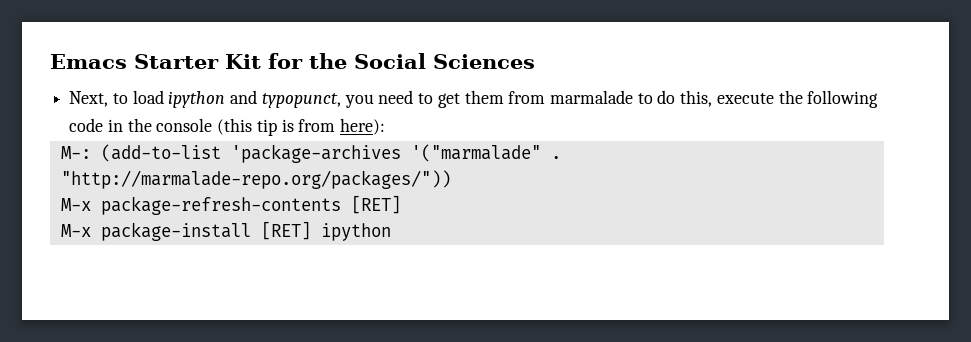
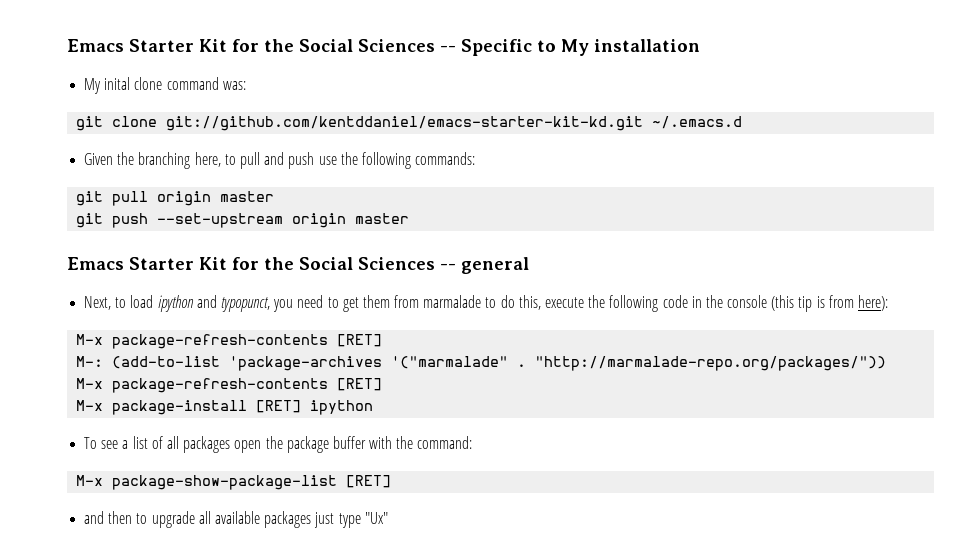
[50,53,535,69] Emacs Starter Kit for the Social Sciences -> [67,39,700,56] [84,77,246,94] [76,116,743,131] [84,152,476,169] [76,191,275,206] [76,213,410,228] [67,257,529,274] Emacs Starter Kit for the Social Sciences -- Specific to My installation // My inital clone command was: // git clone git://github.com/kentddaniel/emacs-starter-kit-kd.git ~/.emacs.d // Given the branching here, to pull and push use the following commands: // git pull origin master // git push --set-upstream origin master // Emacs Starter Kit for the Social Sciences -- general
(386, 126) none -> [76,334,383,349] // M-x package-refresh-contents [RET]
(391, 232) none -> [84,436,473,453] [76,475,392,490] [84,511,388,528] // To see a list of all packages open the package buffer with the command: // M-x package-show-package-list [RET] // and then to upgrade all available packages just type "Ux"

